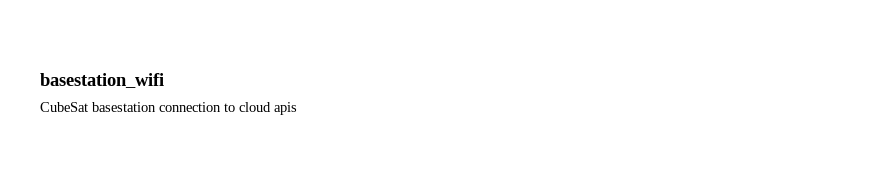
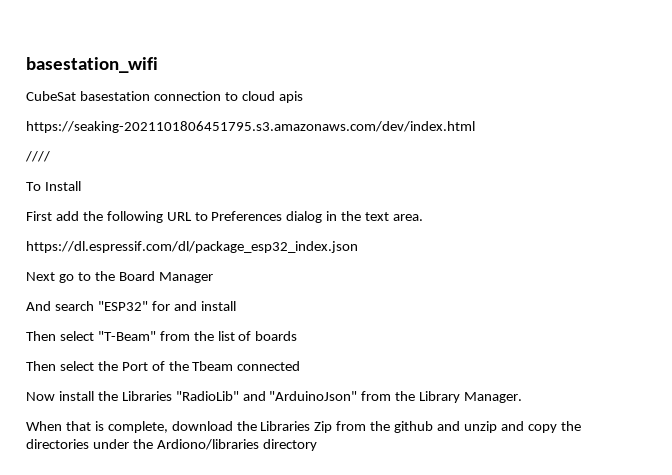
(297, 108) none -> [26,121,475,133] [25,151,50,162] [26,181,81,191] [26,211,424,223] [26,241,358,253] [26,271,213,283] [26,301,236,311] [26,331,298,341] [26,361,301,371] [26,391,523,403] [26,421,581,433] [26,439,317,451] // https://seaking-2021101806451795.s3.amazonaws.com/dev/index.html // //// // To Install // First add the following URL to Preferences dialog in the text area. // https://dl.espressif.com/dl/package_esp32_index.json // Next go to the Board Manager // And search "ESP32" for and install // Then select "T-Beam" from the list of boards // Then select the Port of the Tbeam connected // Now install the Libraries "RadioLib" and "ArduinoJson" from the Library Manager. // When that is complete, download the Libraries Zip from the github and unzip and copy the directories under the Ardiono/libraries directory

